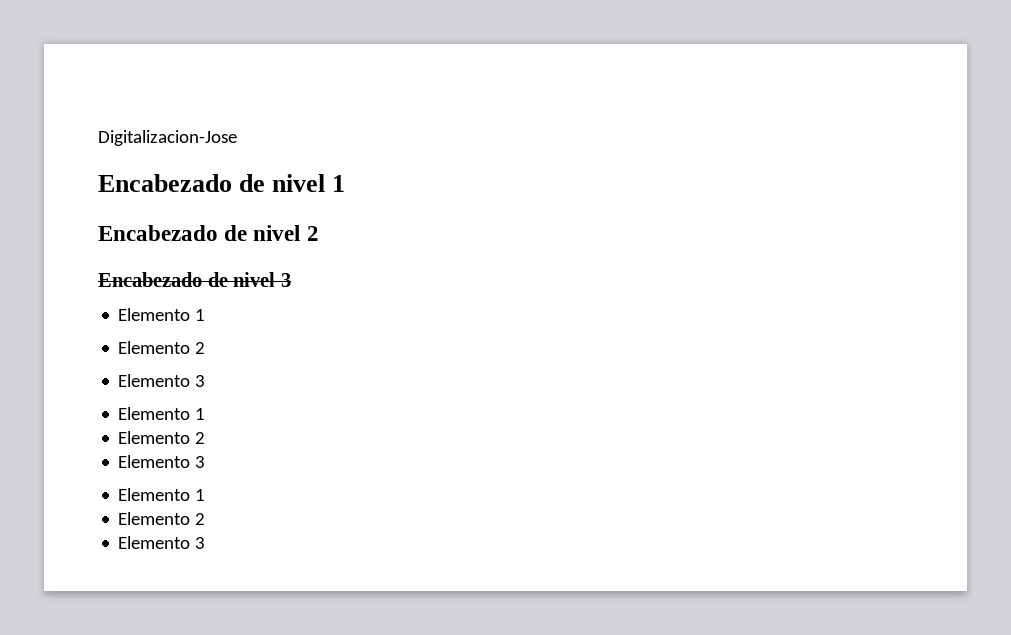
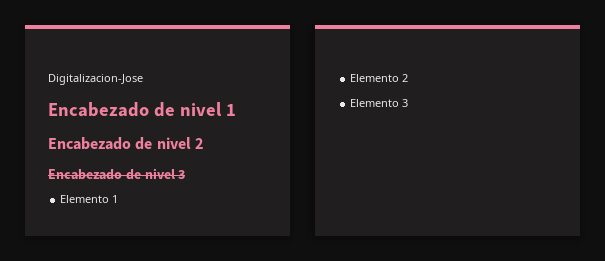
[118,407,206,420] [118,431,206,444] [118,455,206,468] [118,488,206,501] [118,512,206,525] [118,536,206,549] // Elemento 1 // Elemento 2 // Elemento 3 // Elemento 1 // Elemento 2 // Elemento 3 -> (409, 103) none

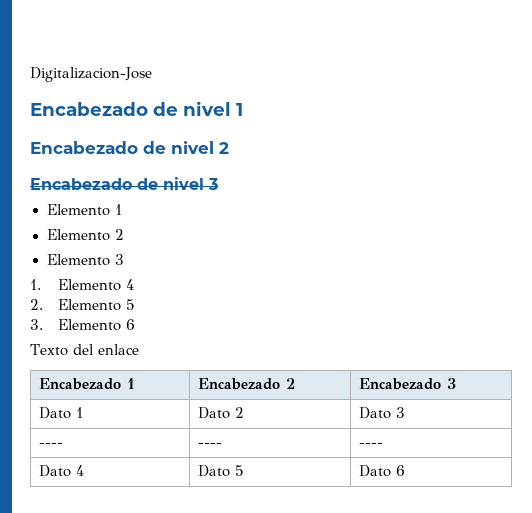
(409, 103) none -> [30,279,134,291] [30,299,135,311] [30,319,135,331] [30,344,139,356] [38,378,135,390] [197,378,295,390] [358,378,456,390] [38,407,83,419] [197,407,244,419] [358,407,405,419] [38,442,63,447] [197,442,222,447] [358,442,383,447] [38,465,84,477] [197,465,244,477] [358,465,405,477] // 1. Elemento 4 // 2. Elemento 5 // 3. Elemento 6 // Texto del enlace // Encabezado 1 | Encabezado 2 | Encabezado 3 // Dato 1 | Dato 2 | Dato 3 // ---- | ---- | ---- // Dato 4 | Dato 5 | Dato 6

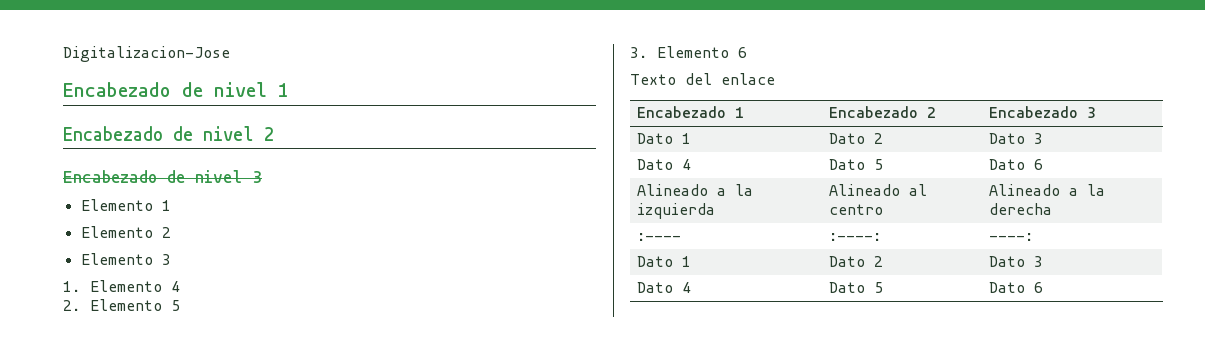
[38,442,63,447] [197,442,222,447] [358,442,383,447] ---- | ---- | ---- -> [637,159,692,170] [829,159,884,170] [989,159,1044,170] [637,184,754,196] [637,203,716,219] [829,184,928,196] [829,204,884,215] [989,184,1106,196] [989,203,1053,215] [637,233,682,241] [829,233,882,241] [989,233,1034,241] [637,256,692,267] [829,256,884,267] [989,256,1044,267] Dato 4 | Dato 5 | Dato 6 // Alineado a la izquierda | Alineado al centro | Alineado a la derecha // :---- | :----: | ----: // Dato 1 | Dato 2 | Dato 3

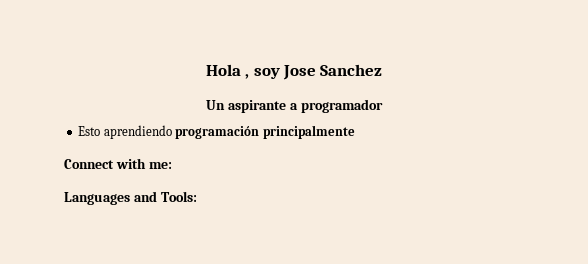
[63,46,230,62] [63,82,289,97] [63,126,274,141] [63,170,262,183] [80,199,171,211] [80,226,171,238] [80,253,171,265] [63,280,180,292] [63,299,180,311] [630,46,747,58] [630,73,775,85] [637,106,745,118] [829,106,937,118] [989,106,1097,118] [637,133,692,144] [829,133,884,144] [989,133,1044,144] [637,159,692,170] [829,159,884,170] [989,159,1044,170] [637,184,754,196] [637,203,716,219] [829,184,928,196] [829,204,884,215] [989,184,1106,196] [989,203,1053,215] [637,233,682,241] [829,233,882,241] [989,233,1034,241] [637,256,692,267] [829,256,884,267] [989,256,1044,267] [637,282,692,293] [829,282,884,293] [989,282,1044,293] Digitalizacion-Jose // Encabezado de nivel 1 // Encabezado de nivel 2 // Encabezado de nivel 3 // Elemento 1 // Elemento 2 // Elemento 3 // 1. Elemento 4 // 2. Elemento 5 // 3. Elemento 6 // Texto del enlace // Encabezado 1 | Encabezado 2 | Encabezado 3 // Dato 1 | Dato 2 | Dato 3 // Dato 4 | Dato 5 | Dato 6 // Alineado a la izquierda | Alineado al centro | Alineado a la derecha // :---- | :----: | ----: // Dato 1 | Dato 2 | Dato 3 // Dato 4 | Dato 5 | Dato 6 -> [205,64,383,80] [206,99,383,113] [78,125,355,139] [64,158,172,169] [64,191,197,205] Hola , soy Jose Sanchez // Un aspirante a programador // Esto aprendiendo programación principalmente // Connect with me: // Languages and Tools:

